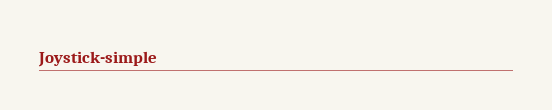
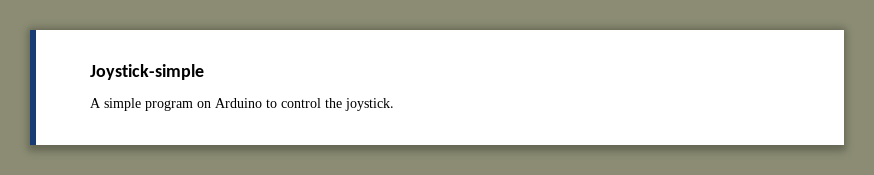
(157, 59) none -> [90,98,394,111] // A simple program on Arduino to control the joystick.

